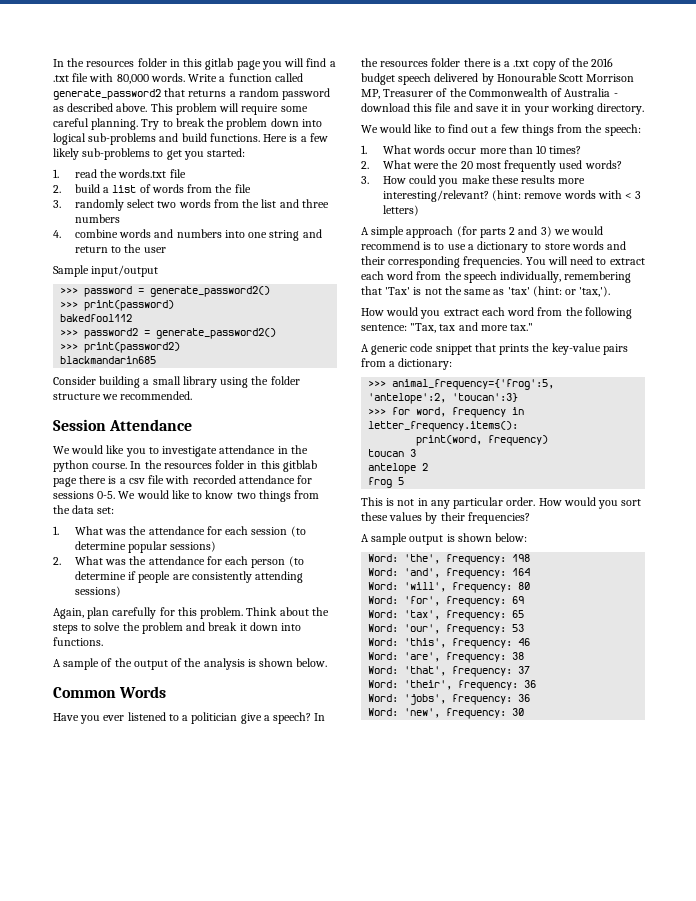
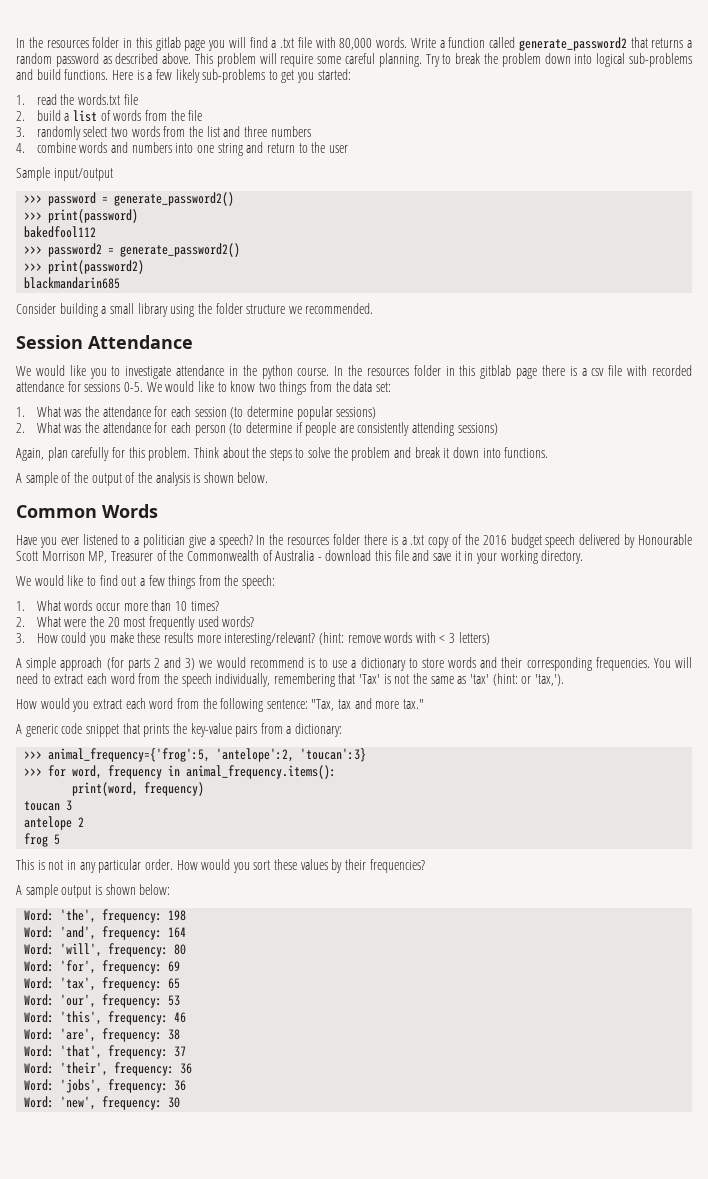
[368,421,519,432] letter_frequency.items(): -> [186,765,337,779] animal_frequency.items():

